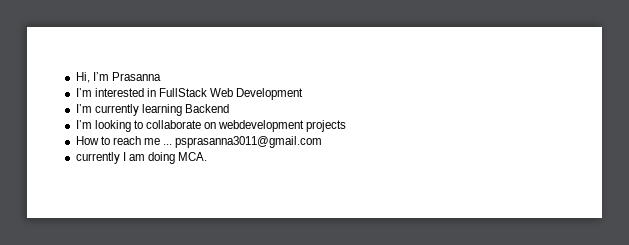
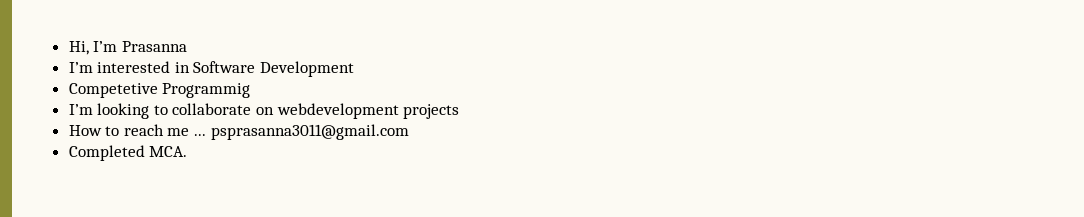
[158,88,234,97] FullStack Web -> [193,61,256,73] Software
[75,104,229,116] I’m currently learning Backend -> [68,83,251,98] Competetive Programmig
[75,152,175,164] currently I am doing -> [68,145,145,161] Completed

